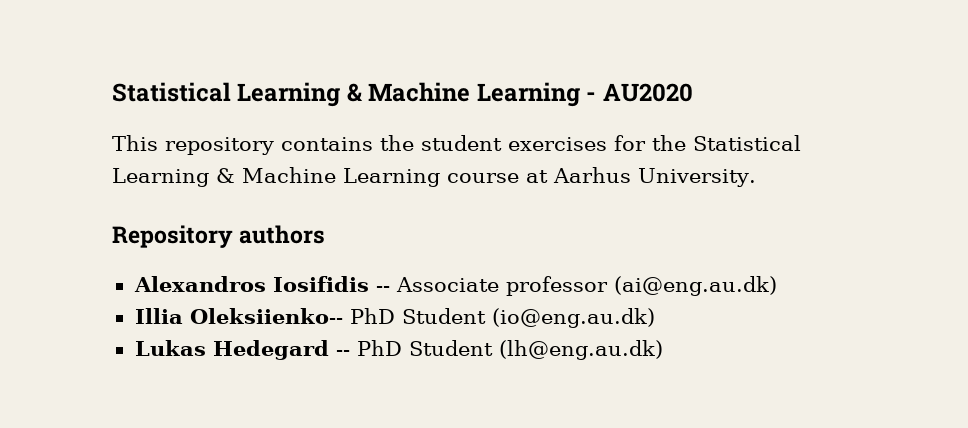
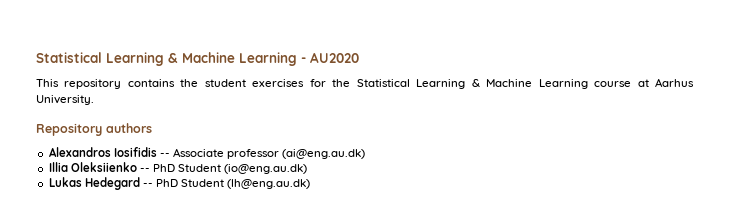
[189,308,343,324] Oleksiienko-- -> [70,162,150,172] Oleksiienko --

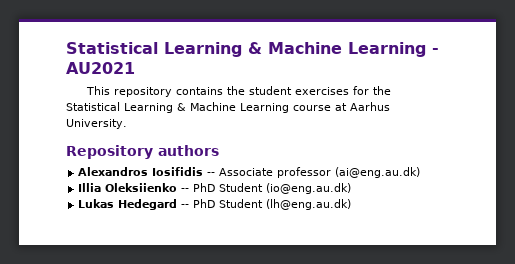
[310,52,359,63] AU2020 -> [66,62,135,74] AU2021

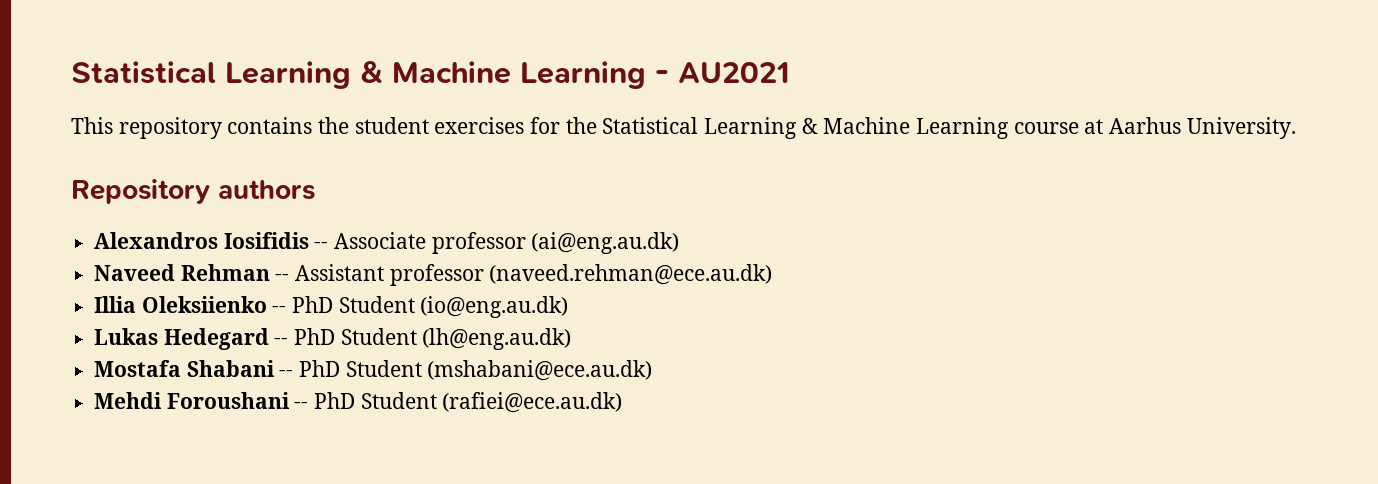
(421, 172) none -> [94,264,773,286] // Naveed Rehman -- Assistant professor (naveed.rehman@ece.au.dk)
(352, 204) none -> [94,360,653,381] [94,392,623,413] // Mostafa Shabani -- PhD Student (mshabani@ece.au.dk) // Mehdi Foroushani -- PhD Student (rafiei@ece.au.dk)

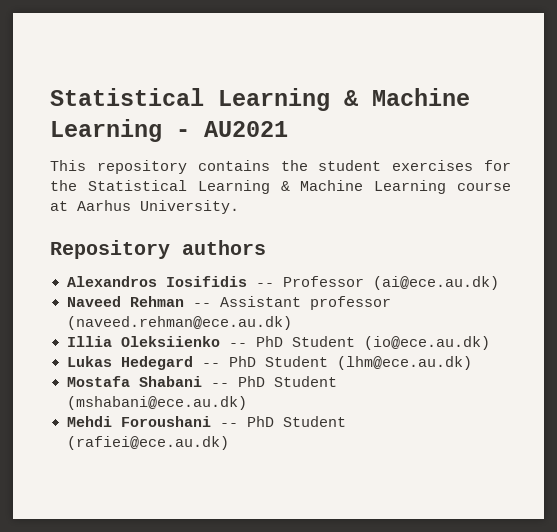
[334,232,680,254] Associate professor (ai@eng.au.dk) -> [282,276,499,290] Professor (ai@ece.au.dk)
[420,296,569,318] (io@eng.au.dk) -> [363,336,490,350] (io@ece.au.dk)
[422,328,572,350] (lh@eng.au.dk) -> [336,356,472,370] (lhm@ece.au.dk)

